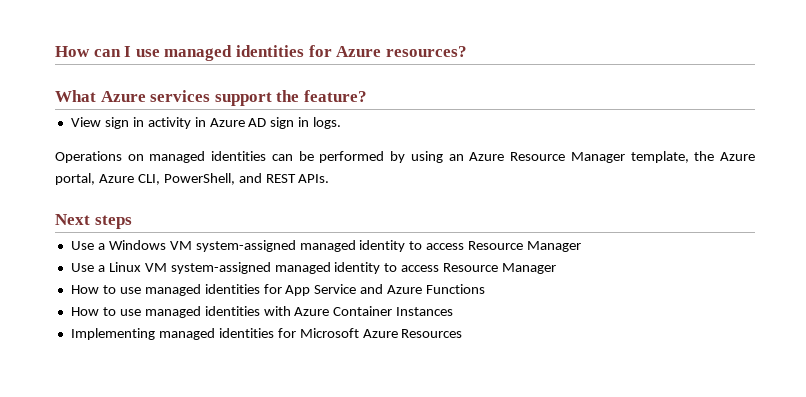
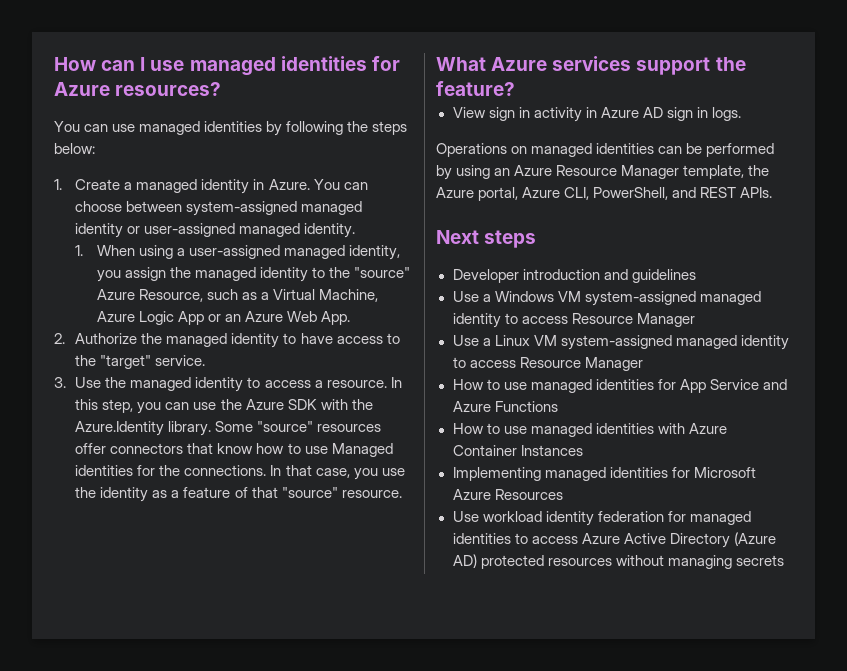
(467, 51) none -> [54,121,408,136] [54,143,95,154] [54,179,368,194] [75,201,363,216] [75,223,356,238] [75,245,400,260] [96,267,410,282] [96,289,378,302] [96,311,350,325] [54,333,400,348] [75,355,206,369] [54,377,402,392] [75,399,373,414] [75,421,382,436] [75,443,393,457] [75,465,405,480] [75,487,402,502] // You can use managed identities by following the steps below: // 1. Create a managed identity in Azure. You can choose between system-assigned managed identity or user-assigned managed identity. // 1. When using a user-assigned managed identity, you assign the managed identity to the "source" Azure Resource, such as a Virtual Machine, Azure Logic App or an Azure Web App. // 2. Authorize the managed identity to have access to the "target" service. // 3. Use the managed identity to access a resource. In this step, you can use the Azure SDK with the Azure.Identity library. Some "source" resources offer connectors that know how to use Managed identities for the connections. In that case, you use the identity as a feature of that "source" resource.
(132, 222) none -> [452,269,696,283] // Developer introduction and guidelines
(463, 333) none -> [452,511,751,526] [452,532,776,548] [452,554,784,569] // Use workload identity federation for managed identities to access Azure Active Directory (Azure AD) protected resources without managing secrets

